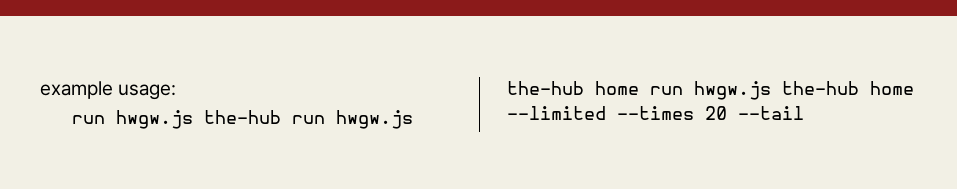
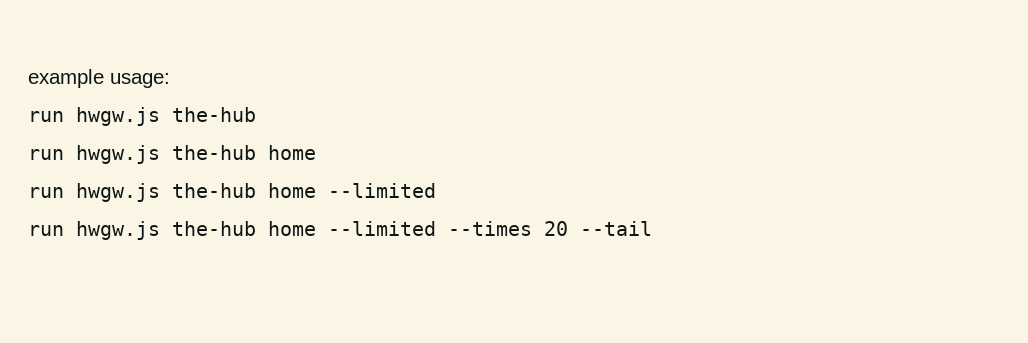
[292,110,414,129] [507,81,639,95] run hwgw.js the-hub home -> [28,145,316,164] [28,183,436,202] // run hwgw.js the-hub home // run hwgw.js the-hub home --limited //

